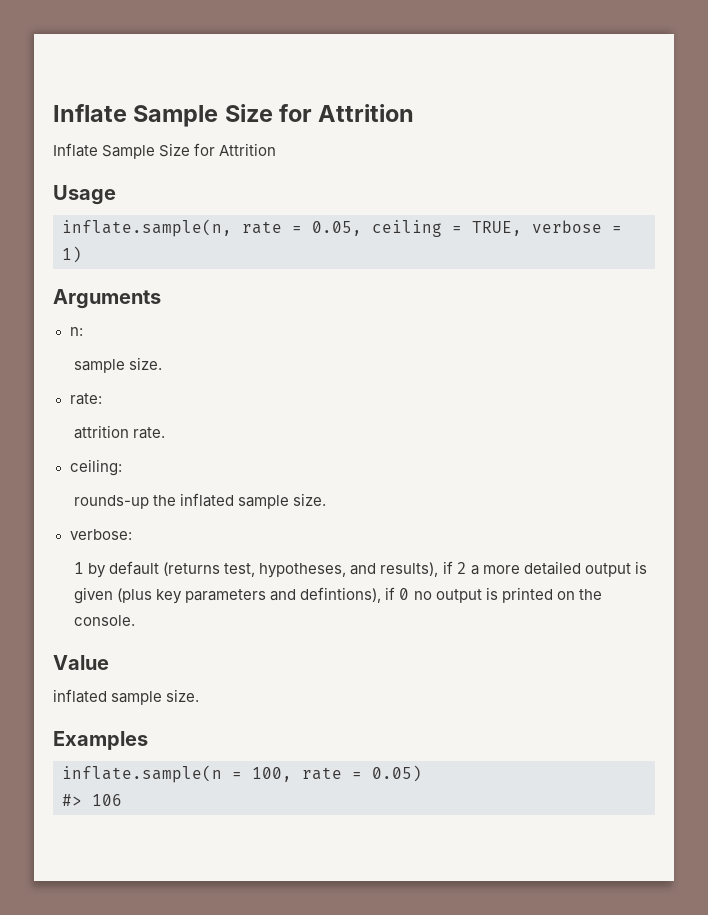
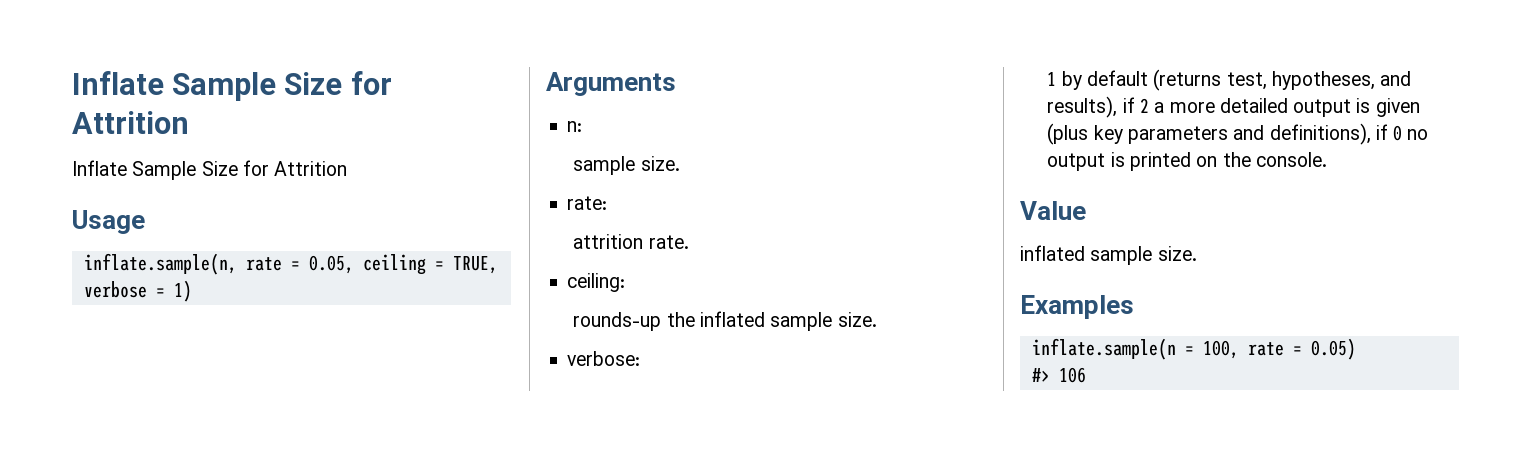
[300,587,382,603] defintions), -> [1269,123,1371,145] definitions),

